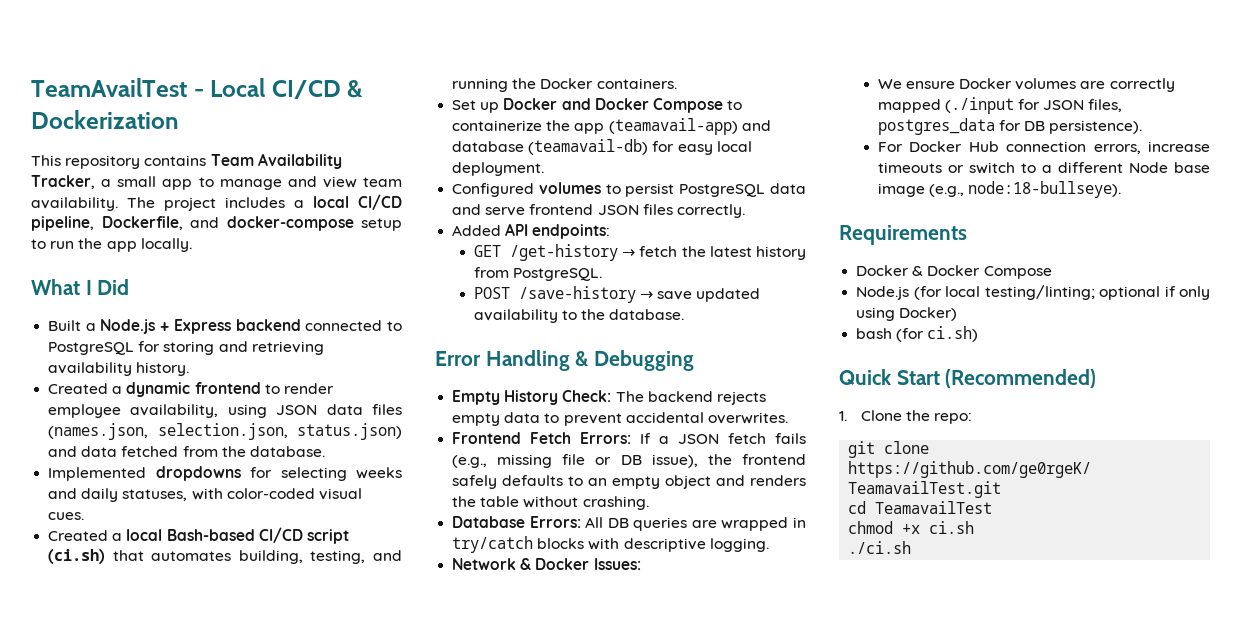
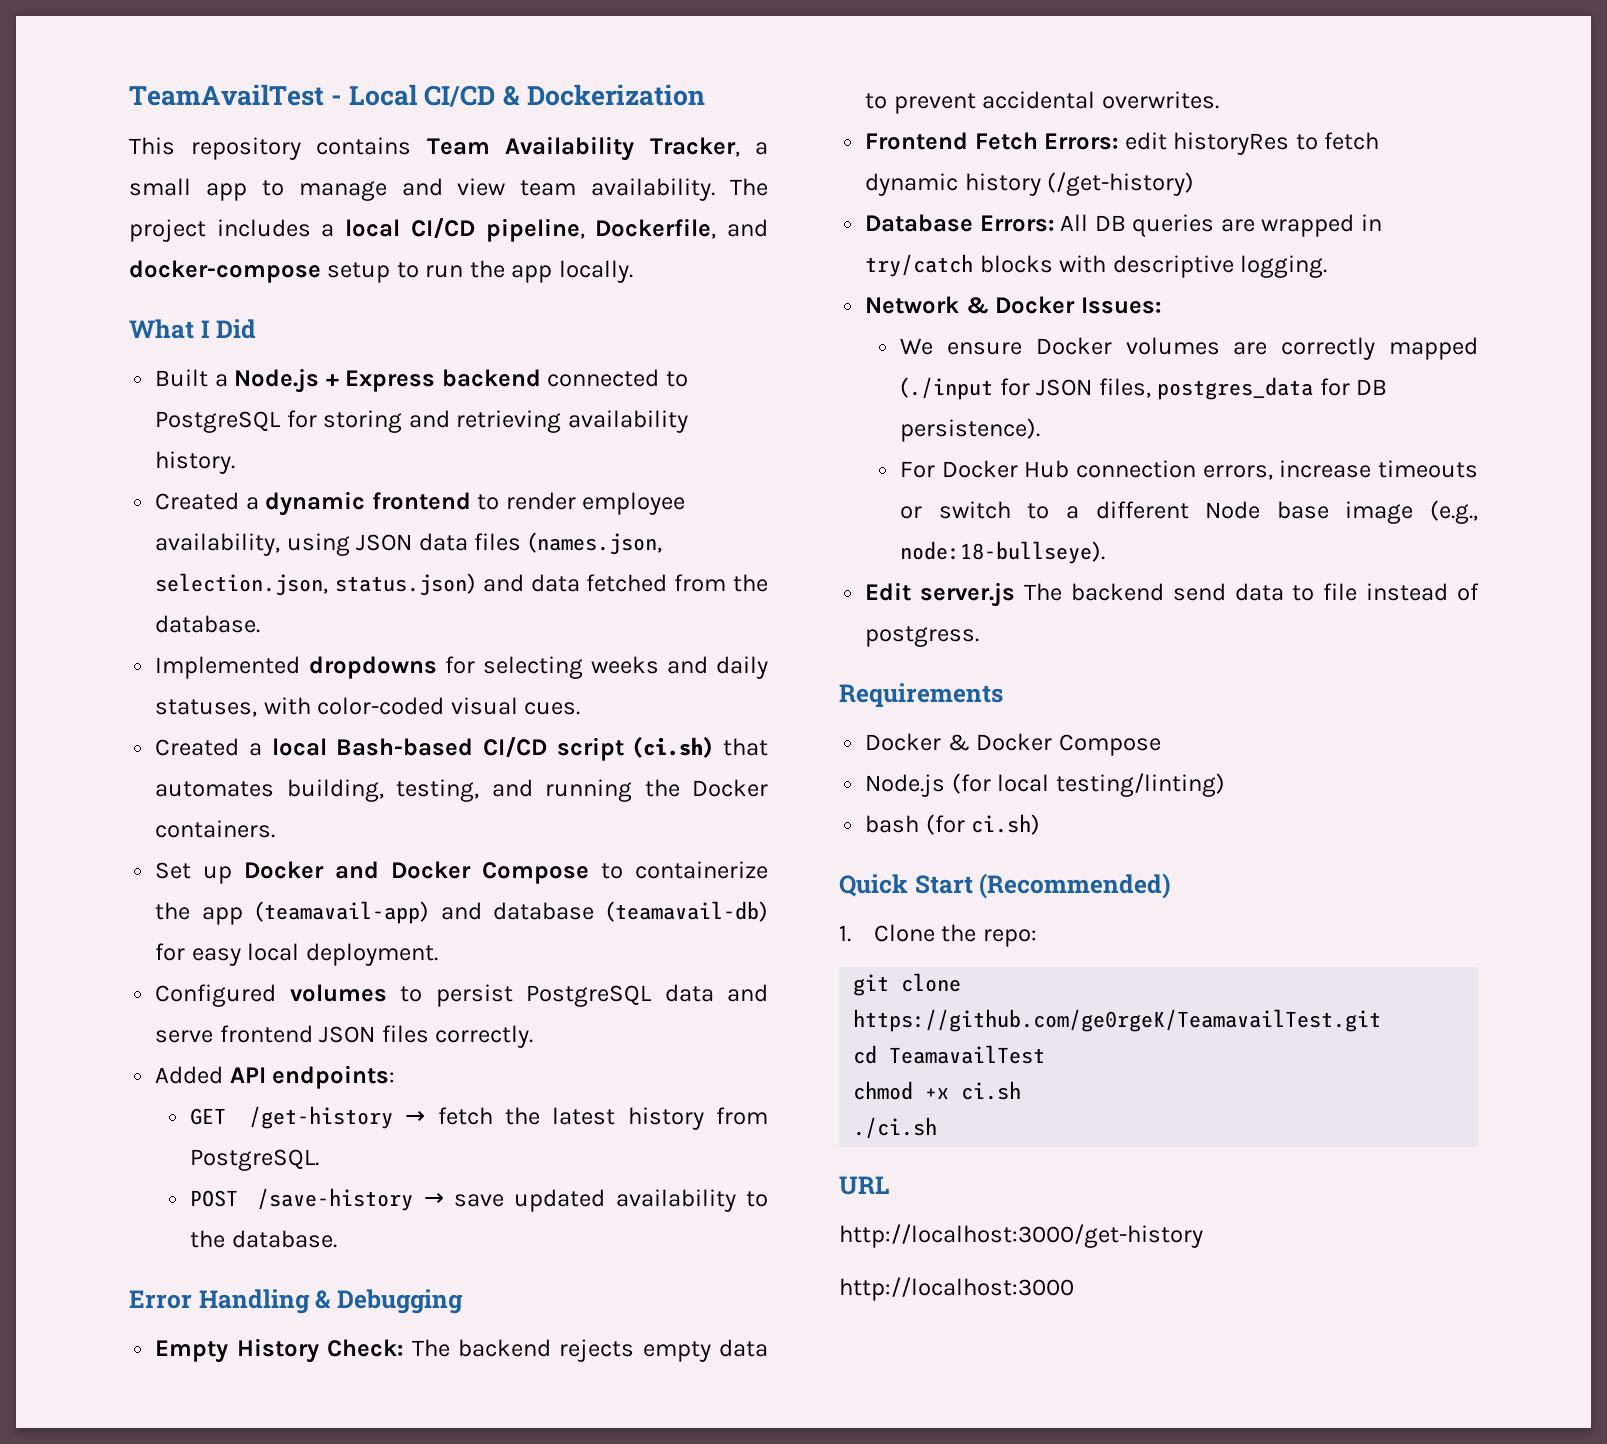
[640,433,806,444] [452,454,806,468] [452,475,806,489] [452,496,649,510] If a JSON fetch fails (e.g., missing file or DB issue), the frontend safely defaults to an empty object and renders the table without crashing. -> [1124,132,1380,155] [865,172,1195,196] edit historyRes to fetch dynamic history (/get-history)
(1122, 189) none -> [865,582,1479,607] [865,626,980,647] // Edit server.js The backend send data to file instead of postgress.
[984,285,1210,300] [856,307,958,321] testing/linting; optional if only using Docker) -> [1055,773,1225,797] testing/linting)
(912, 547) none -> [839,1176,889,1195] [839,1224,1203,1248] [839,1277,1074,1301] // URL // http://localhost:3000/get-history // http://localhost:3000

